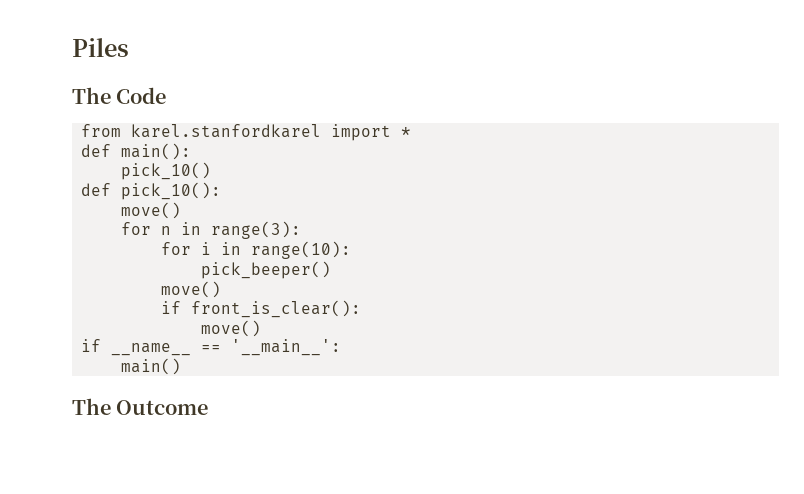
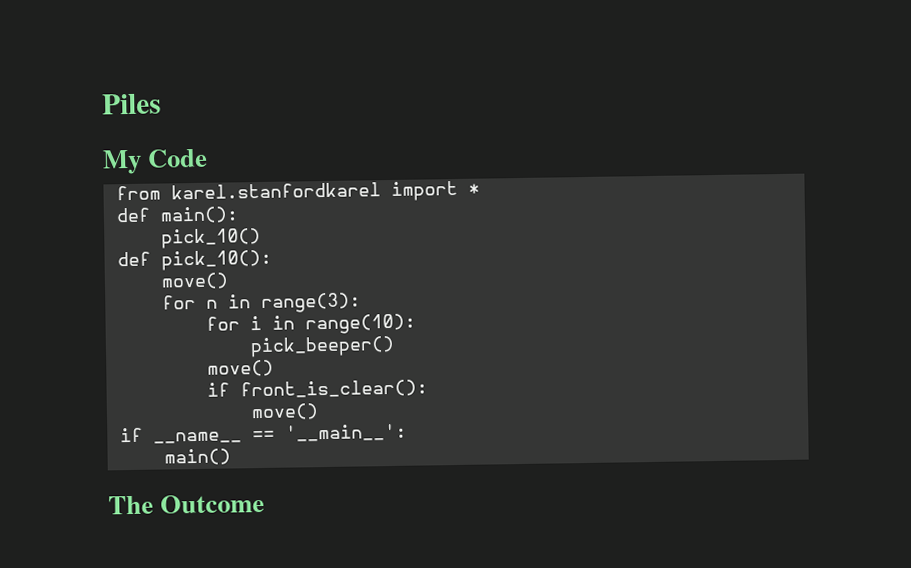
[72,87,111,104] The -> [102,149,142,175] My

